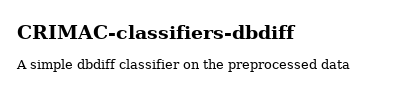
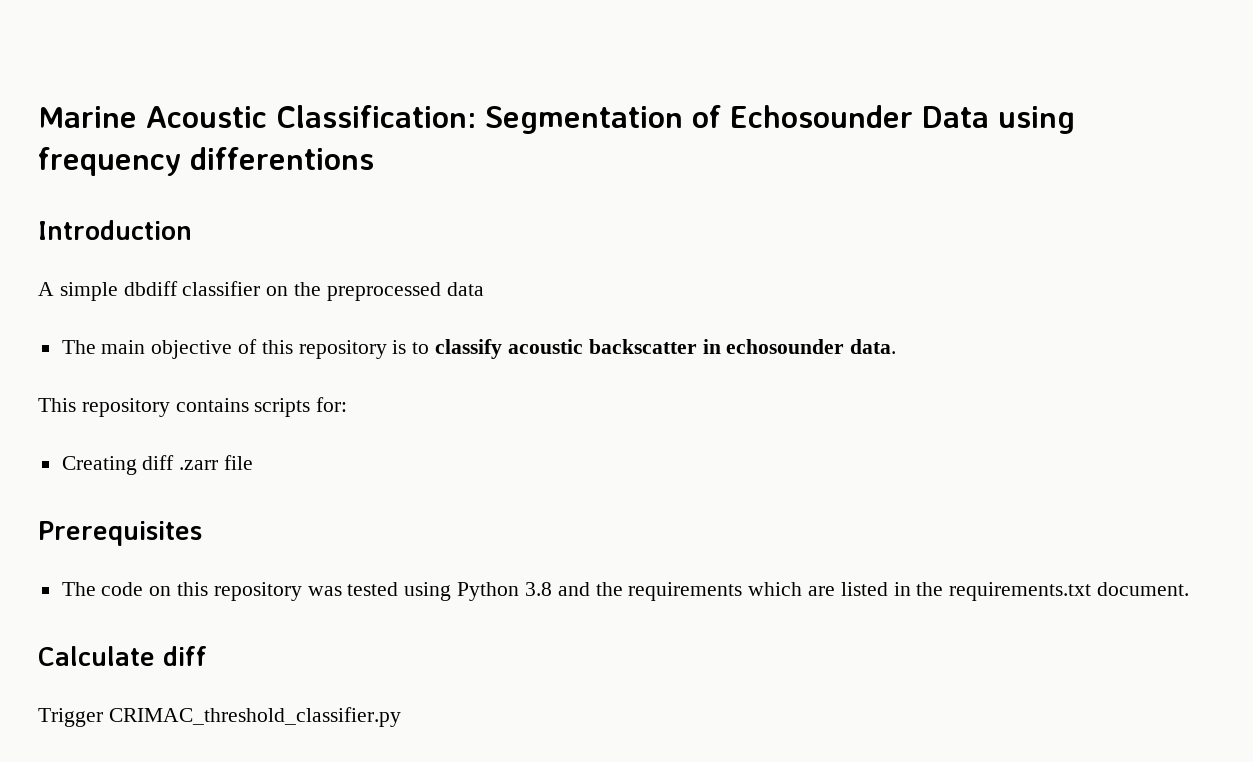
[17,25,296,39] CRIMAC-classifiers-dbdiff -> [38,105,1075,134] [38,147,374,176] [38,220,192,240] Marine Acoustic Classification: Segmentation of Echosounder Data using frequency differentions // Introduction
(350, 64) none -> [61,339,897,359] [38,397,348,417] [61,455,254,475] [38,521,202,546] [61,582,1189,601] [38,646,207,666] [38,707,401,727] // The main objective of this repository is to classify acoustic backscatter in echosounder data. // This repository contains scripts for: // Creating diff .zarr file // Prerequisites // The code on this repository was tested using Python 3.8 and the requirements which are listed in the requirements.txt document. // Calculate diff // Trigger CRIMAC_threshold_classifier.py

